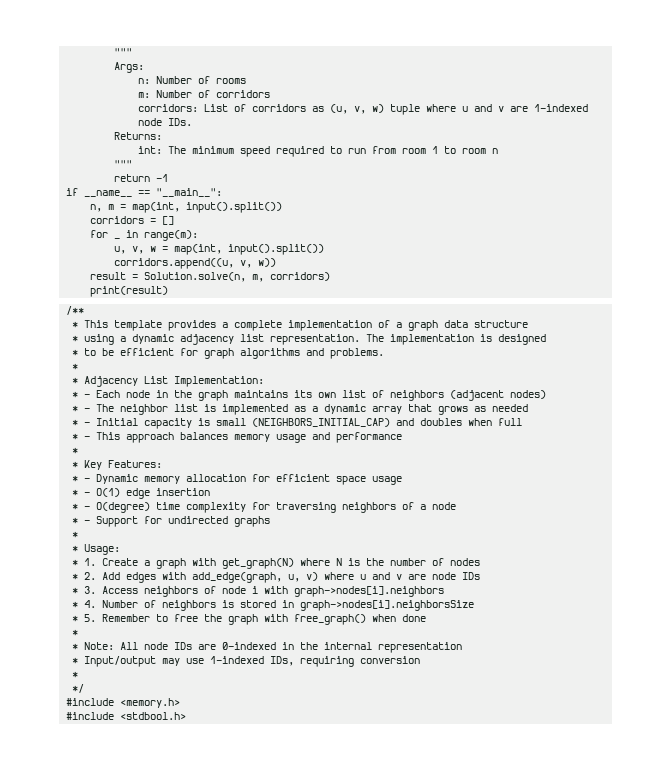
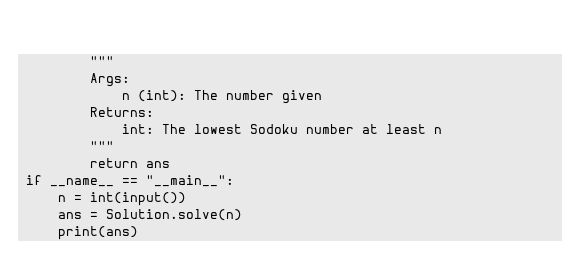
[137,76,246,84] [137,90,270,98] [137,104,588,115] [137,118,192,126] [113,132,162,140] [137,146,486,157] n: Number of rooms // m: Number of corridors // corridors: List of corridors as (u, v, w) tuple where u and v are 1-indexed node IDs. // Returns: // int: The minimum speed required to run from room 1 to room -> [121,90,322,104] [89,107,154,117] [121,124,426,134] n (int): The number given // Returns: // int: The lowest Sodoku number at least
[155,174,168,182] -1 -> [145,161,170,168] ans
[89,202,282,213] [89,216,174,225] [89,230,108,238] [113,238,120,239] [125,230,198,241] [113,244,324,255] [113,258,276,269] [89,272,330,282] [89,286,168,297] [65,306,84,315] [71,320,528,331] [71,334,546,345] [71,348,384,359] [71,363,78,370] [71,376,264,387] [71,390,546,401] [71,404,528,415] [71,418,522,429] [71,432,402,443] [71,447,78,454] [71,460,162,470] [71,474,402,485] [71,488,210,499] [71,502,456,513] [71,516,270,527] [71,531,78,538] [71,544,120,555] [71,558,480,569] [71,572,480,583] [71,586,444,597] [71,600,474,611] [71,614,426,625] [71,629,78,636] [71,642,462,653] [71,656,420,667] [71,671,78,678] [71,684,84,693] [65,698,180,708] [65,712,186,720] n, m = map(int, input().split()) // corridors = [] // for _ in range(m): // u, v, w = map(int, input().split()) // corridors.append((u, v, w)) // result = Solution.solve(n, m, corridors) // print(result) // /** // * This template provides a complete implementation of a graph data structure // * using a dynamic adjacency list representation. The implementation is designed // * to be efficient for graph algorithms and problems. // * // * Adjacency List Implementation: // * - Each node in the graph maintains its own list of neighbors (adjacent nodes) // * - The neighbor list is implemented as a dynamic array that grows as needed // * - Initial capacity is small (NEIGHBORS_INITIAL_CAP) and doubles when full // * - This approach balances memory usage and performance // * // * Key Features: // * - Dynamic memory allocation for efficient space usage // * - O(1) edge insertion // * - O(degree) time complexity for traversing neighbors of a node // * - Support for undirected graphs // * // * Usage: // * 1. Create a graph with get_graph(N) where N is the number of nodes // * 2. Add edges with add_edge(graph, u, v) where u and v are node IDs // * 3. Access neighbors of node i with graph->nodes[i].neighbors // * 4. Number of neighbors is stored in graph->nodes[i].neighborsSize // * 5. Remember to free the graph with free_graph() when done // * // * Note: All node IDs are 0-indexed in the internal representation // * Input/output may use 1-indexed IDs, requiring conversion // * // */ // #include <memory.h> // #include <stdbool.h> -> [57,192,186,206] [57,209,242,221] [57,226,138,240] n = int(input()) // ans = Solution.solve(n) // print(ans)

